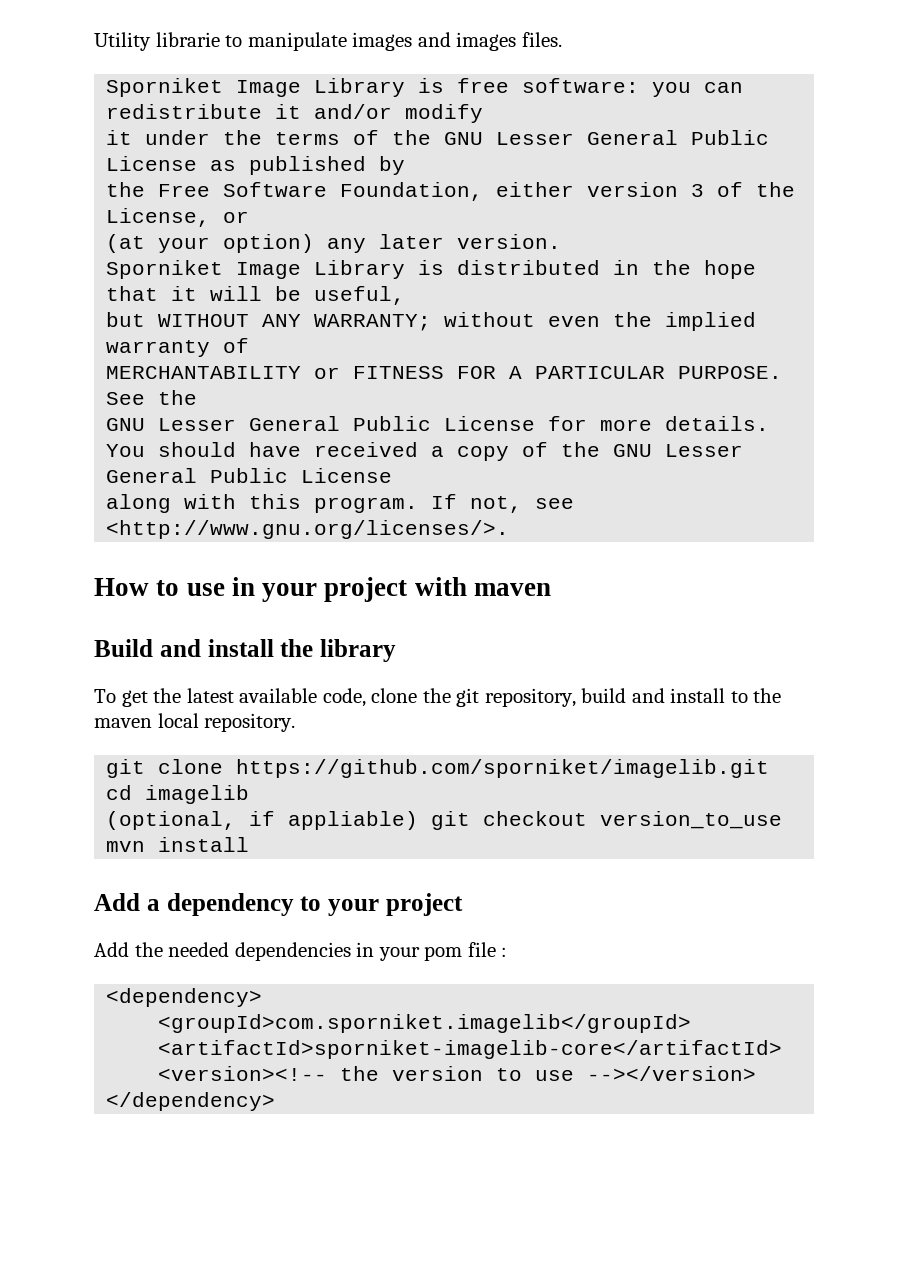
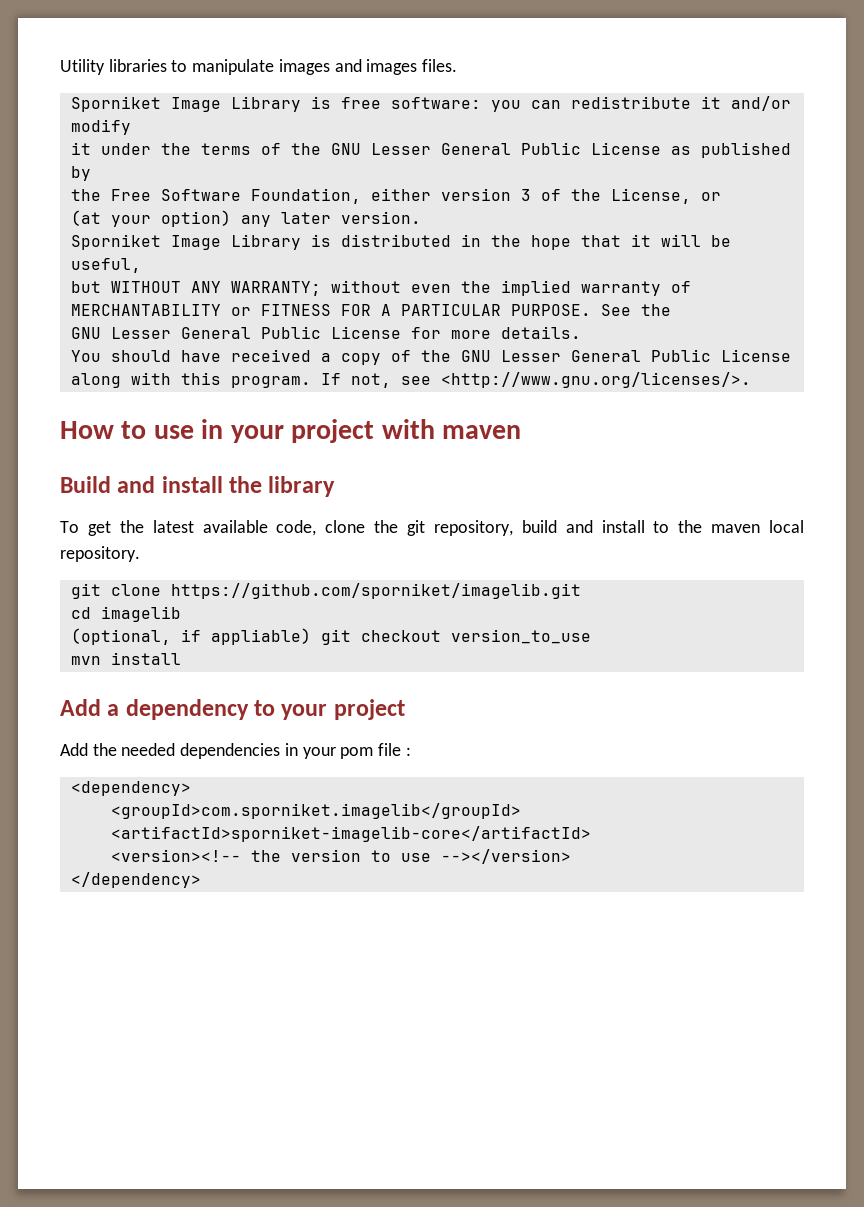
[155,32,220,47] librarie -> [108,59,167,72] libraries

